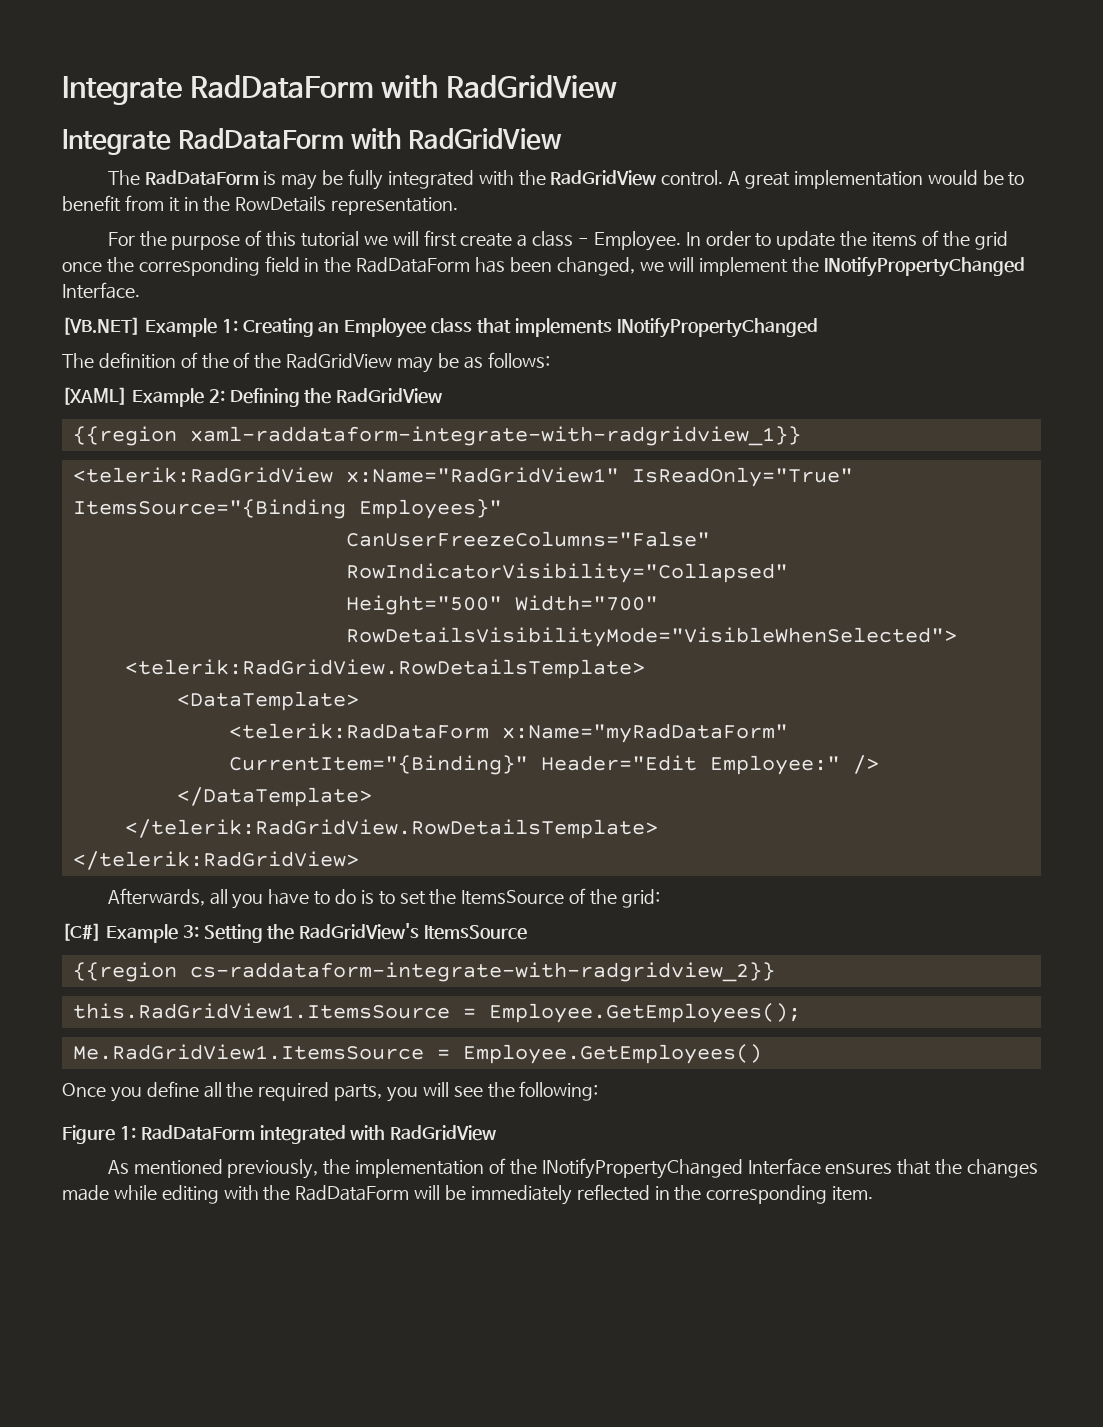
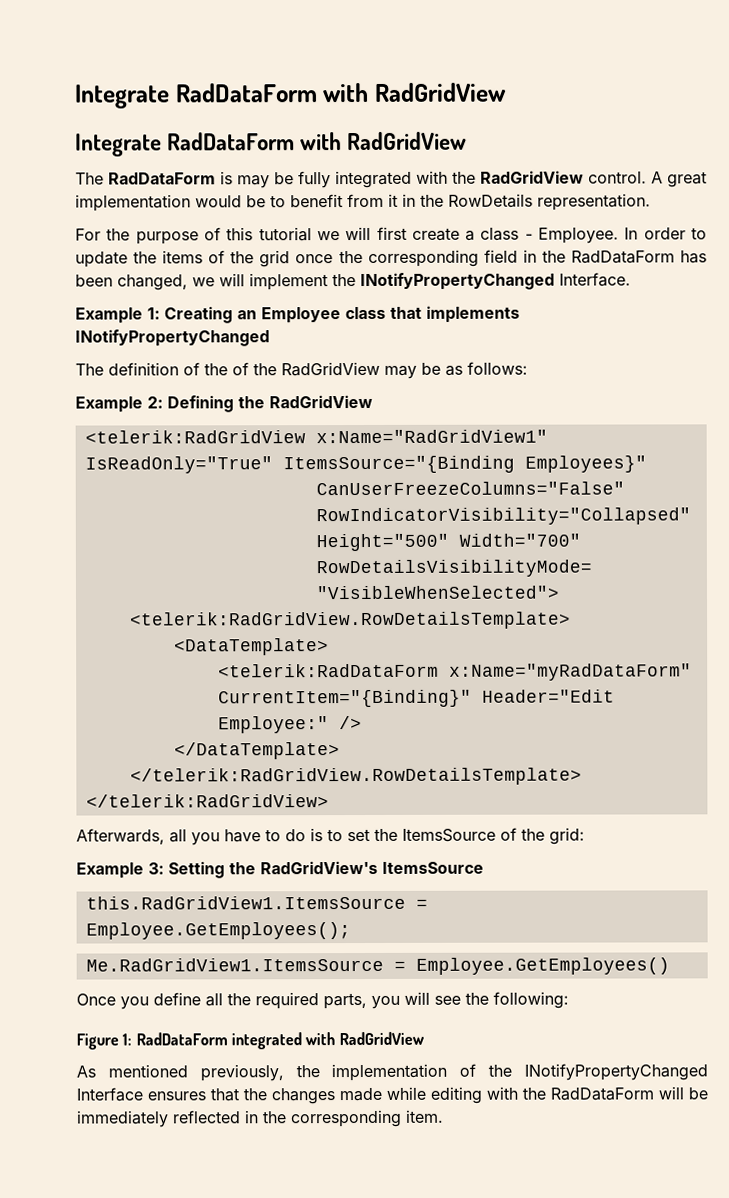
[62,317,140,335] [VB.NET] -> (631, 279) none
[62,387,127,405] [XAML] -> (528, 368) none
[72,426,801,446] // {{region xaml-raddataform-integrate-with-radgridview_1}} -> (373, 401) none
[62,923,101,941] [C#] -> (585, 836) none
[72,962,775,982] // {{region cs-raddataform-integrate-with-radgridview_2}} -> (484, 867) none

